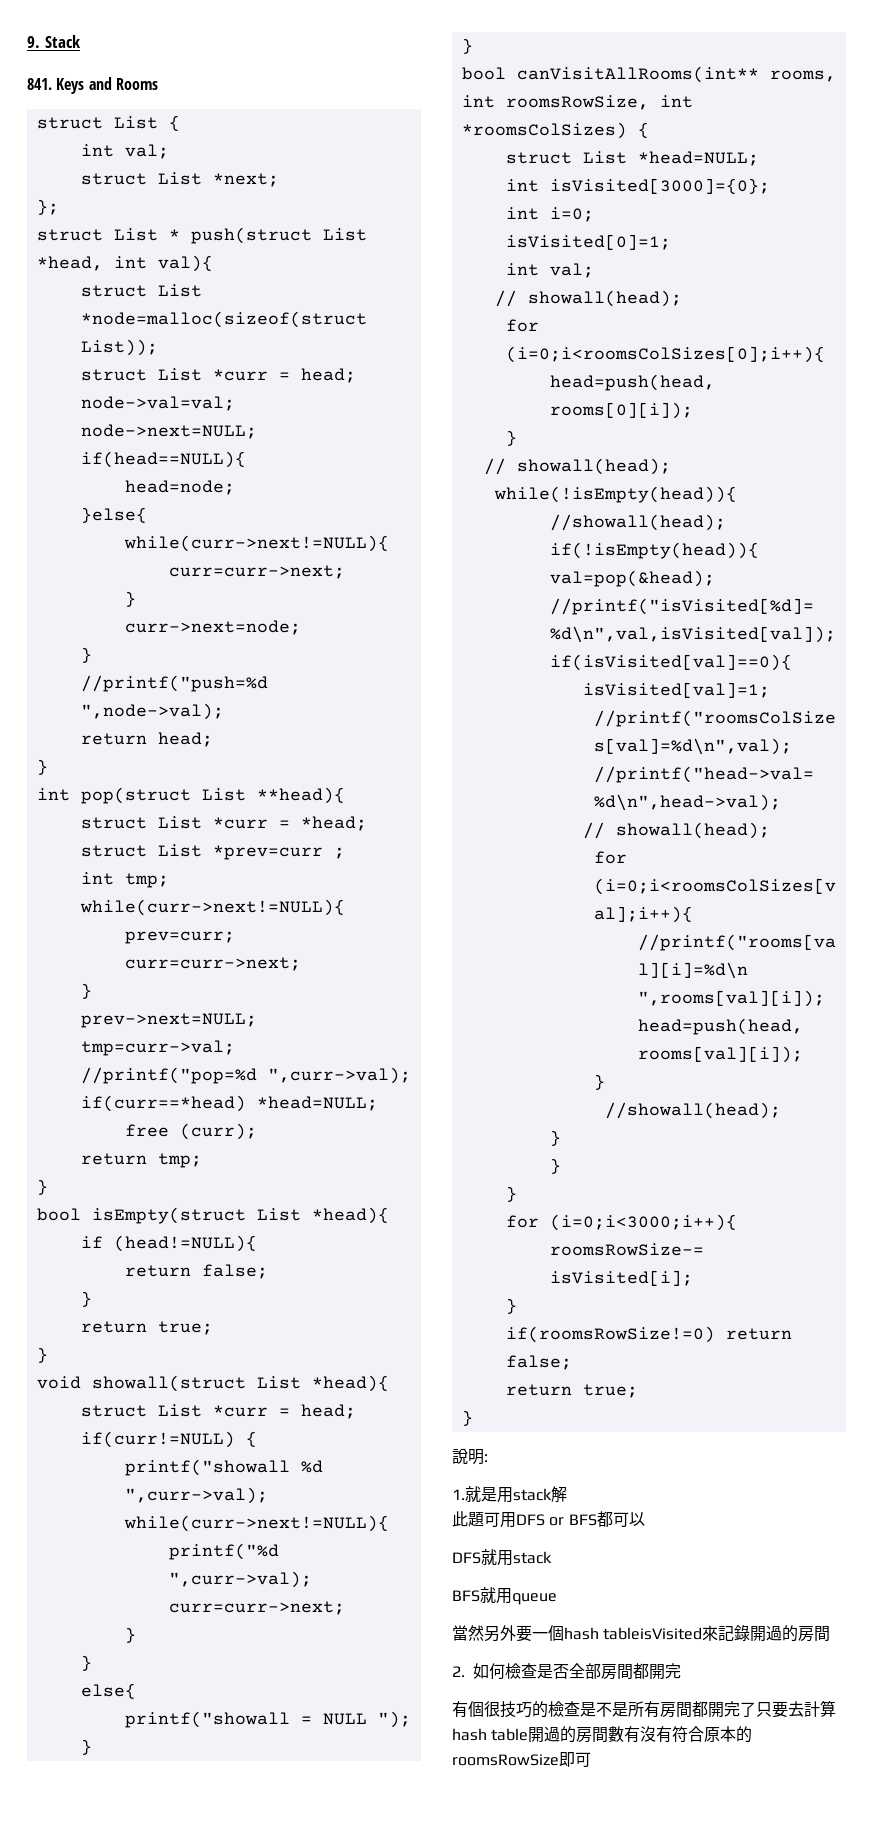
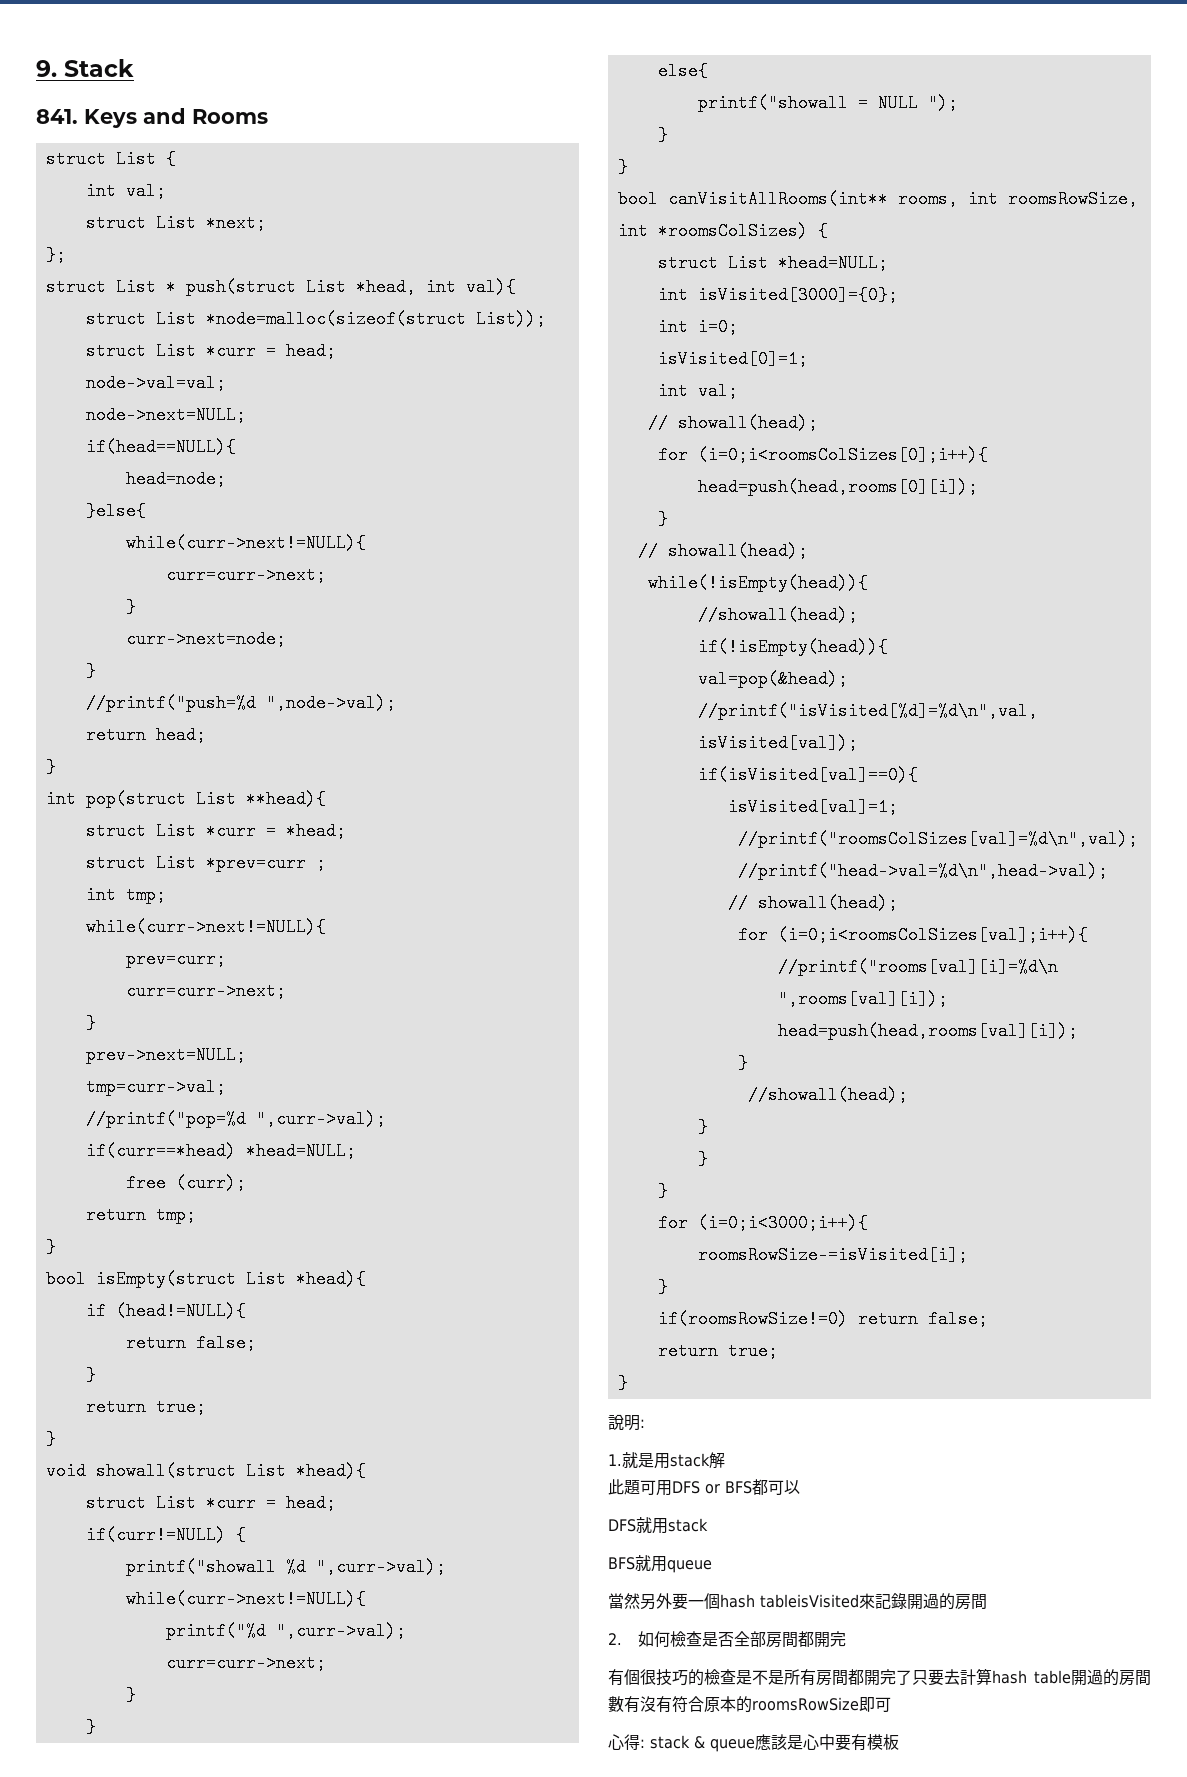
(591, 1759) none -> [608,1734,899,1752] // 心得: stack & queue應該是心中要有模板

